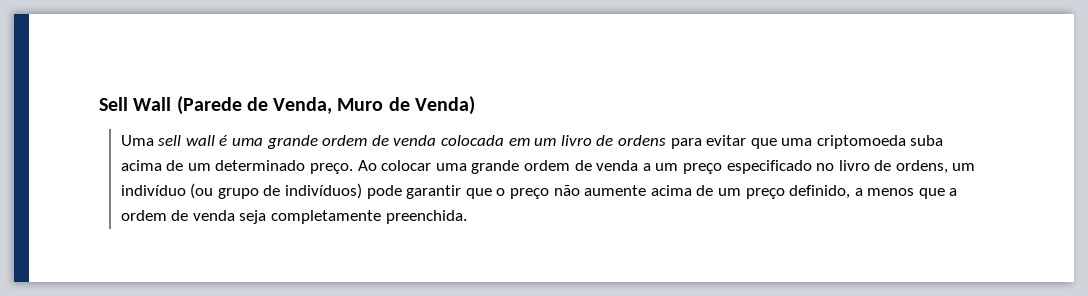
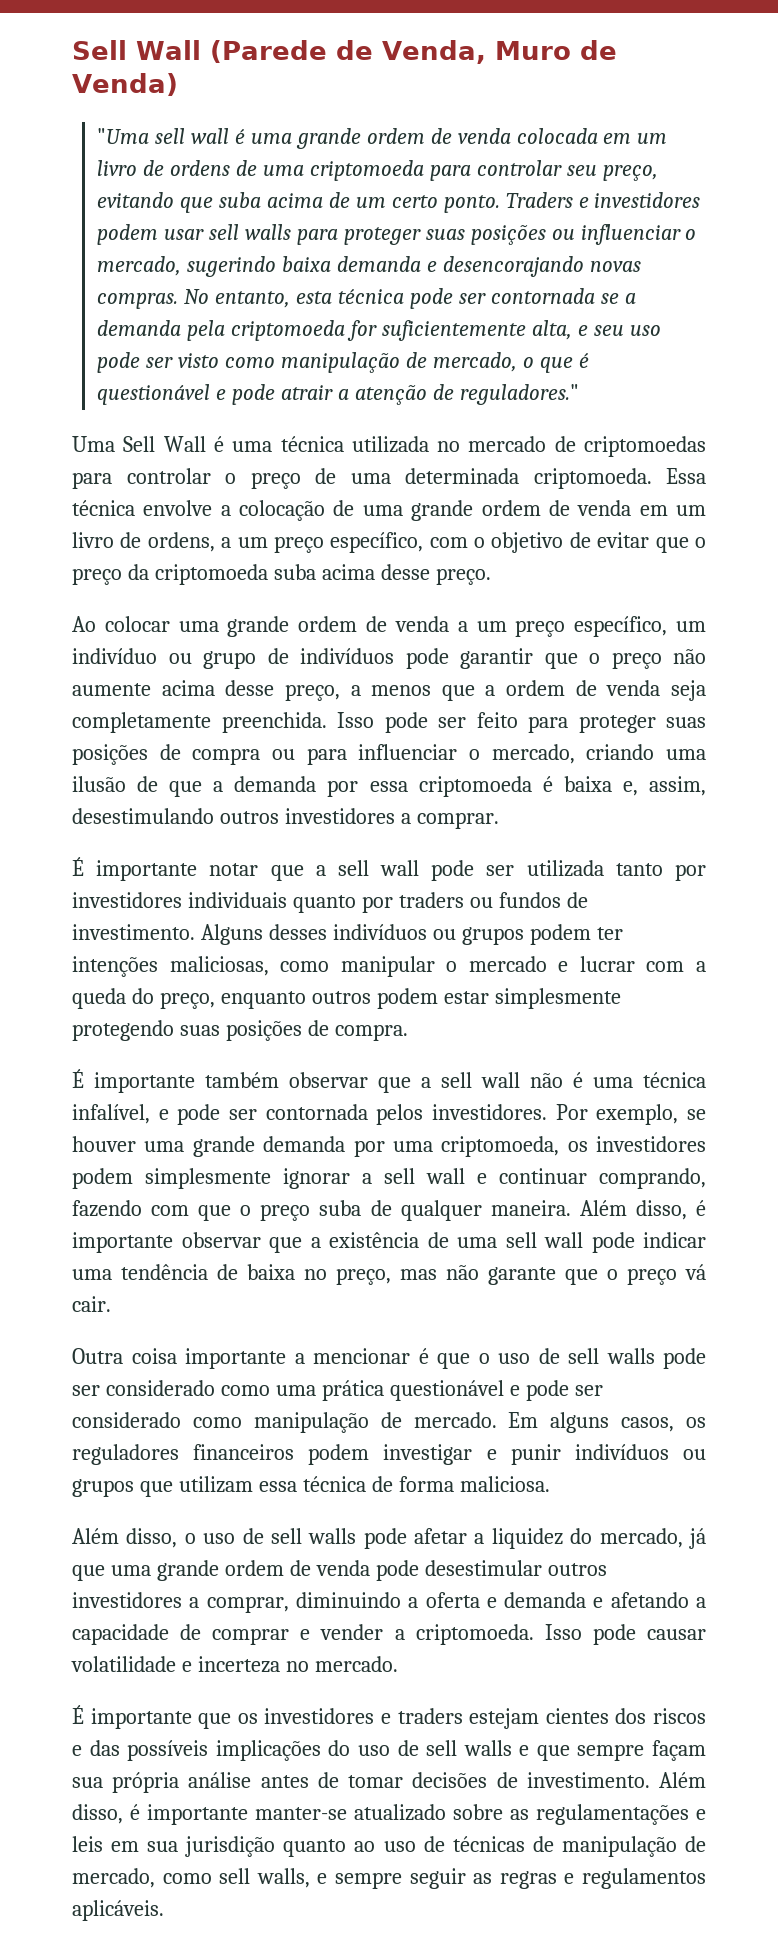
[120,135,154,146] Uma -> [97,128,150,144] "Uma
[670,135,944,149] [120,160,306,171] para evitar que uma criptomoeda suba acima de um determinado -> [235,160,658,181] [97,192,701,213] [97,224,697,245] [97,256,641,277] [97,288,636,309] [97,320,661,341] [97,352,589,373] [97,384,579,405] [72,436,707,457] [72,468,706,489] [72,500,707,521] [72,532,706,553] [72,564,430,585] de uma criptomoeda para controlar seu preço, evitando que suba acima de um certo ponto. Traders e investidores podem usar sell walls para proteger suas posições ou influenciar o mercado, sugerindo baixa demanda e desencorajando novas compras. No entanto, esta técnica pode ser contornada se a demanda pela criptomoeda for suficientemente alta, e seu uso pode ser visto como manipulação de mercado, o que é questionável e pode atrair a atenção de reguladores." // Uma Sell Wall é uma técnica utilizada no mercado de criptomoedas para controlar o preço de uma determinada criptomoeda. Essa técnica envolve a colocação de uma grande ordem de venda em um livro de ordens, a um preço específico, com o objetivo de evitar que o preço da criptomoeda suba acima desse
(354, 168) none -> (491, 576) //
[726,160,948,174] especificado no livro de ordens, -> [574,616,668,637] específico,
[190,183,214,199] (ou -> [168,653,192,664] ou
[285,183,363,199] indivíduos) -> [300,648,394,664] indivíduos
[696,185,851,199] de um preço definido, -> [225,680,340,701] desse preço,
(467, 217) none -> [337,712,706,733] [72,744,706,765] [72,776,706,797] [72,808,499,829] [72,857,706,881] [72,892,588,913] [72,924,623,945] [72,956,706,977] [72,988,621,1009] [72,1020,408,1041] [72,1069,706,1093] [72,1104,706,1125] [72,1136,706,1157] [72,1168,706,1189] [72,1200,706,1221] [72,1232,706,1253] [72,1264,706,1285] [72,1296,111,1312] [72,1348,706,1369] [72,1380,603,1401] [72,1412,706,1433] [72,1444,706,1465] [72,1476,550,1497] [72,1528,706,1549] [72,1560,607,1581] [72,1592,706,1613] [72,1624,706,1645] [71,1656,398,1673] [72,1705,707,1729] [72,1740,706,1761] [72,1772,706,1793] [72,1804,706,1825] [72,1836,706,1857] [72,1868,707,1889] [72,1900,164,1921] Isso pode ser feito para proteger suas posições de compra ou para influenciar o mercado, criando uma ilusão de que a demanda por essa criptomoeda é baixa e, assim, desestimulando outros investidores a comprar. // É importante notar que a sell wall pode ser utilizada tanto por investidores individuais quanto por traders ou fundos de investimento. Alguns desses indivíduos ou grupos podem ter intenções maliciosas, como manipular o mercado e lucrar com a queda do preço, enquanto outros podem estar simplesmente protegendo suas posições de compra. // É importante também observar que a sell wall não é uma técnica infalível, e pode ser contornada pelos investidores. Por exemplo, se houver uma grande demanda por uma criptomoeda, os investidores podem simplesmente ignorar a sell wall e continuar comprando, fazendo com que o preço suba de qualquer maneira. Além disso, é importante observar que a existência de uma sell wall pode indicar uma tendência de baixa no preço, mas não garante que o preço vá cair. // Outra coisa importante a mencionar é que o uso de sell walls pode ser considerado como uma prática questionável e pode ser considerado como manipulação de mercado. Em alguns casos, os reguladores financeiros podem investigar e punir indivíduos ou grupos que utilizam essa técnica de forma maliciosa. // Além disso, o uso de sell walls pode afetar a liquidez do mercado, já que uma grande ordem de venda pode desestimular outros investidores a comprar, diminuindo a oferta e demanda e afetando a capacidade de comprar e vender a criptomoeda. Isso pode causar volatilidade e incerteza no mercado. // É importante que os investidores e traders estejam cientes dos riscos e das possíveis implicações do uso de sell walls e que sempre façam sua própria análise antes de tomar decisões de investimento. Além disso, é importante manter-se atualizado sobre as regulamentações e leis em sua jurisdição quanto ao uso de técnicas de manipulação de mercado, como sell walls, e sempre seguir as regras e regulamentos aplicáveis.

